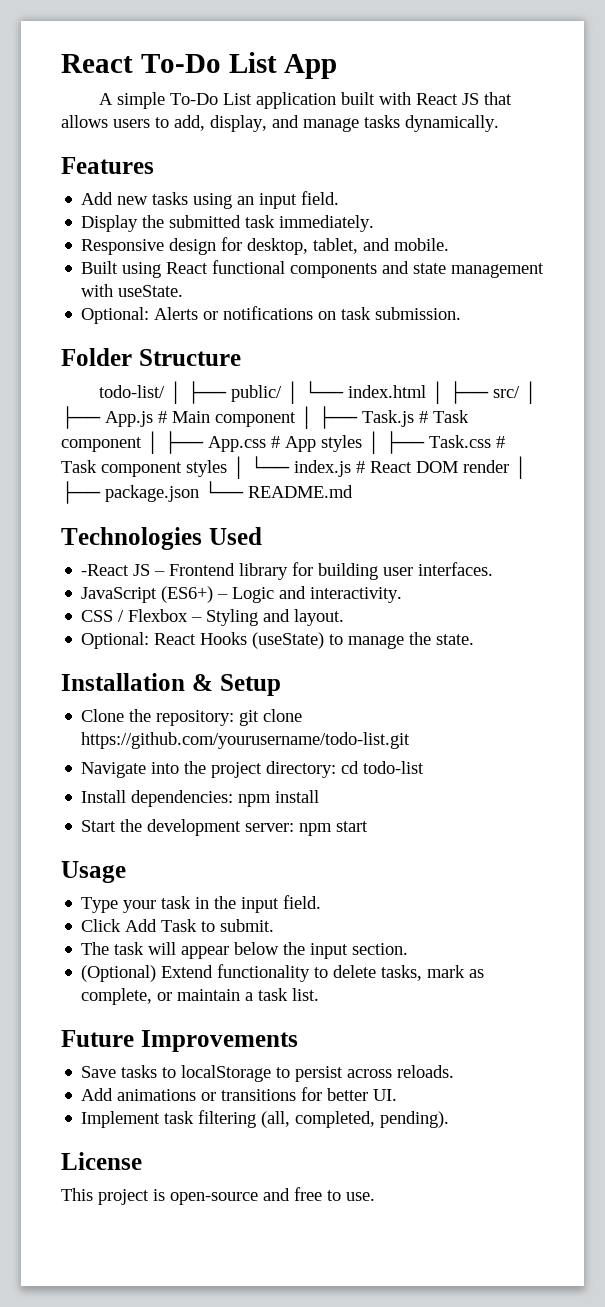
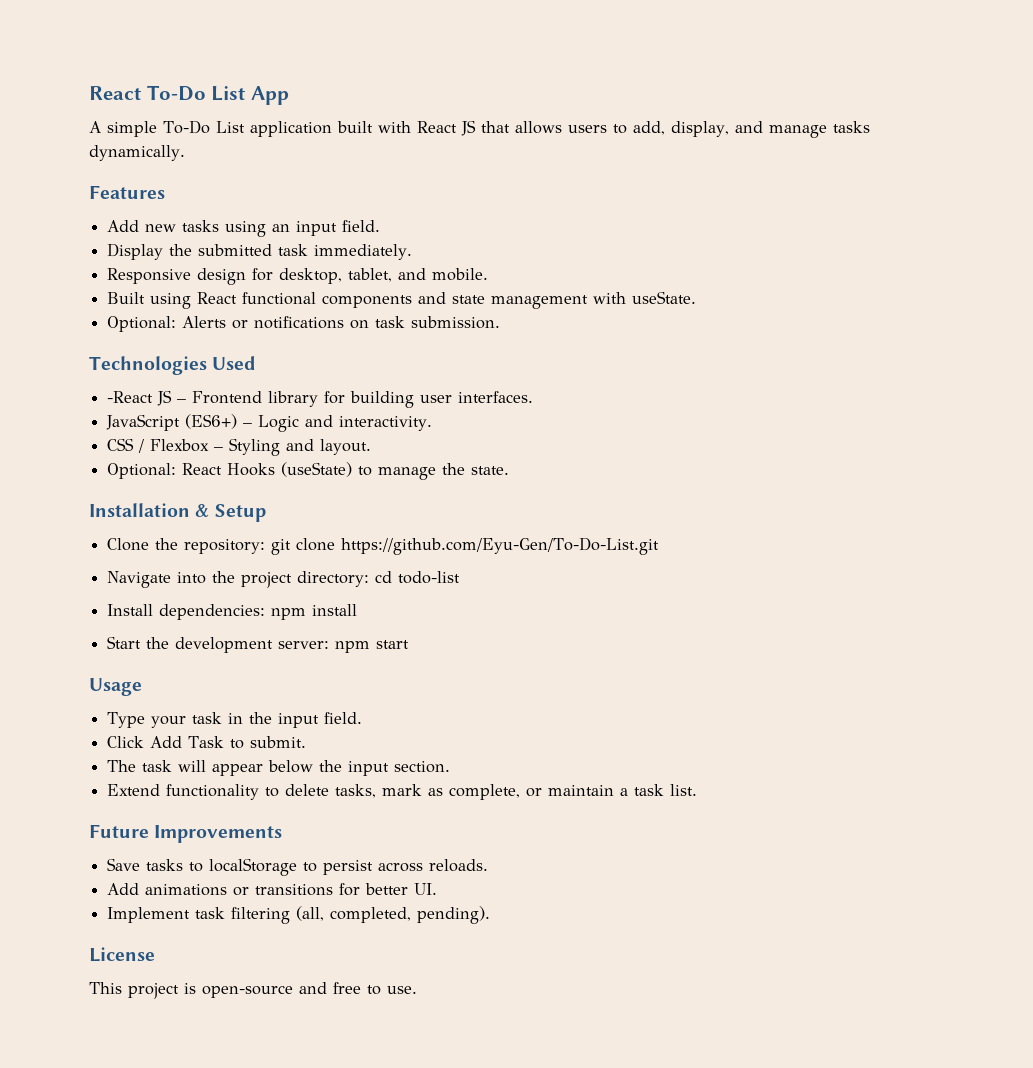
[61,348,241,366] [98,381,537,404] [61,406,469,429] [61,431,505,454] [61,456,527,479] [61,481,353,504] // Folder Structure // todo-list/ │ ├── public/ │ └── index.html │ ├── src/ │ ├── App.js # Main component │ ├── Task.js # Task component │ ├── App.css # App styles │ ├── Task.css # Task component styles │ └── index.js # React DOM render │ ├── package.json └── README.md -> (501, 322) none
[81,732,411,749] https://github.com/yourusername/todo-list.git -> [341,537,660,555] https://github.com/Eyu-Gen/To-Do-List.git
[81,965,157,982] (Optional) -> (451, 767) none

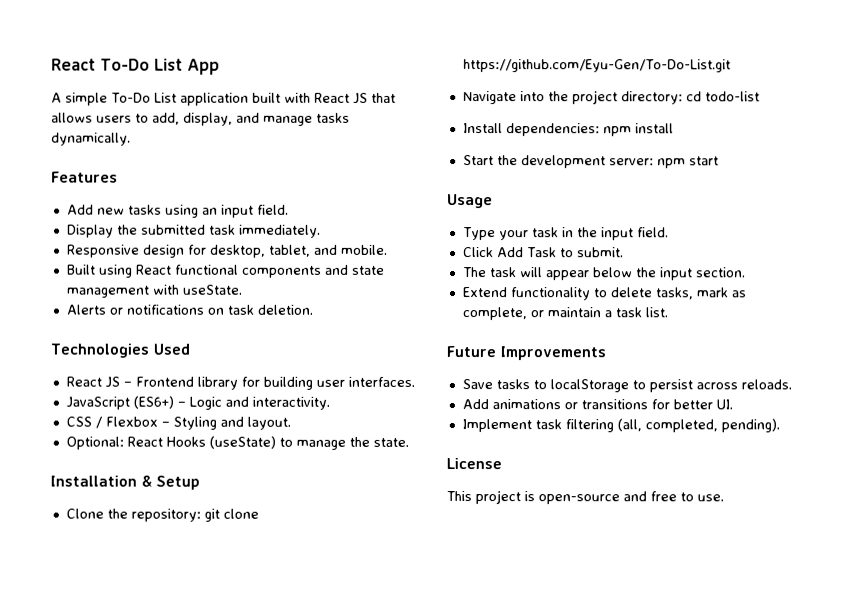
[107,316,177,332] Optional: -> (243, 289) none
[411,316,501,329] submission. -> [256,304,313,315] deletion.
[107,391,154,403] -React -> [65,376,102,387] React

